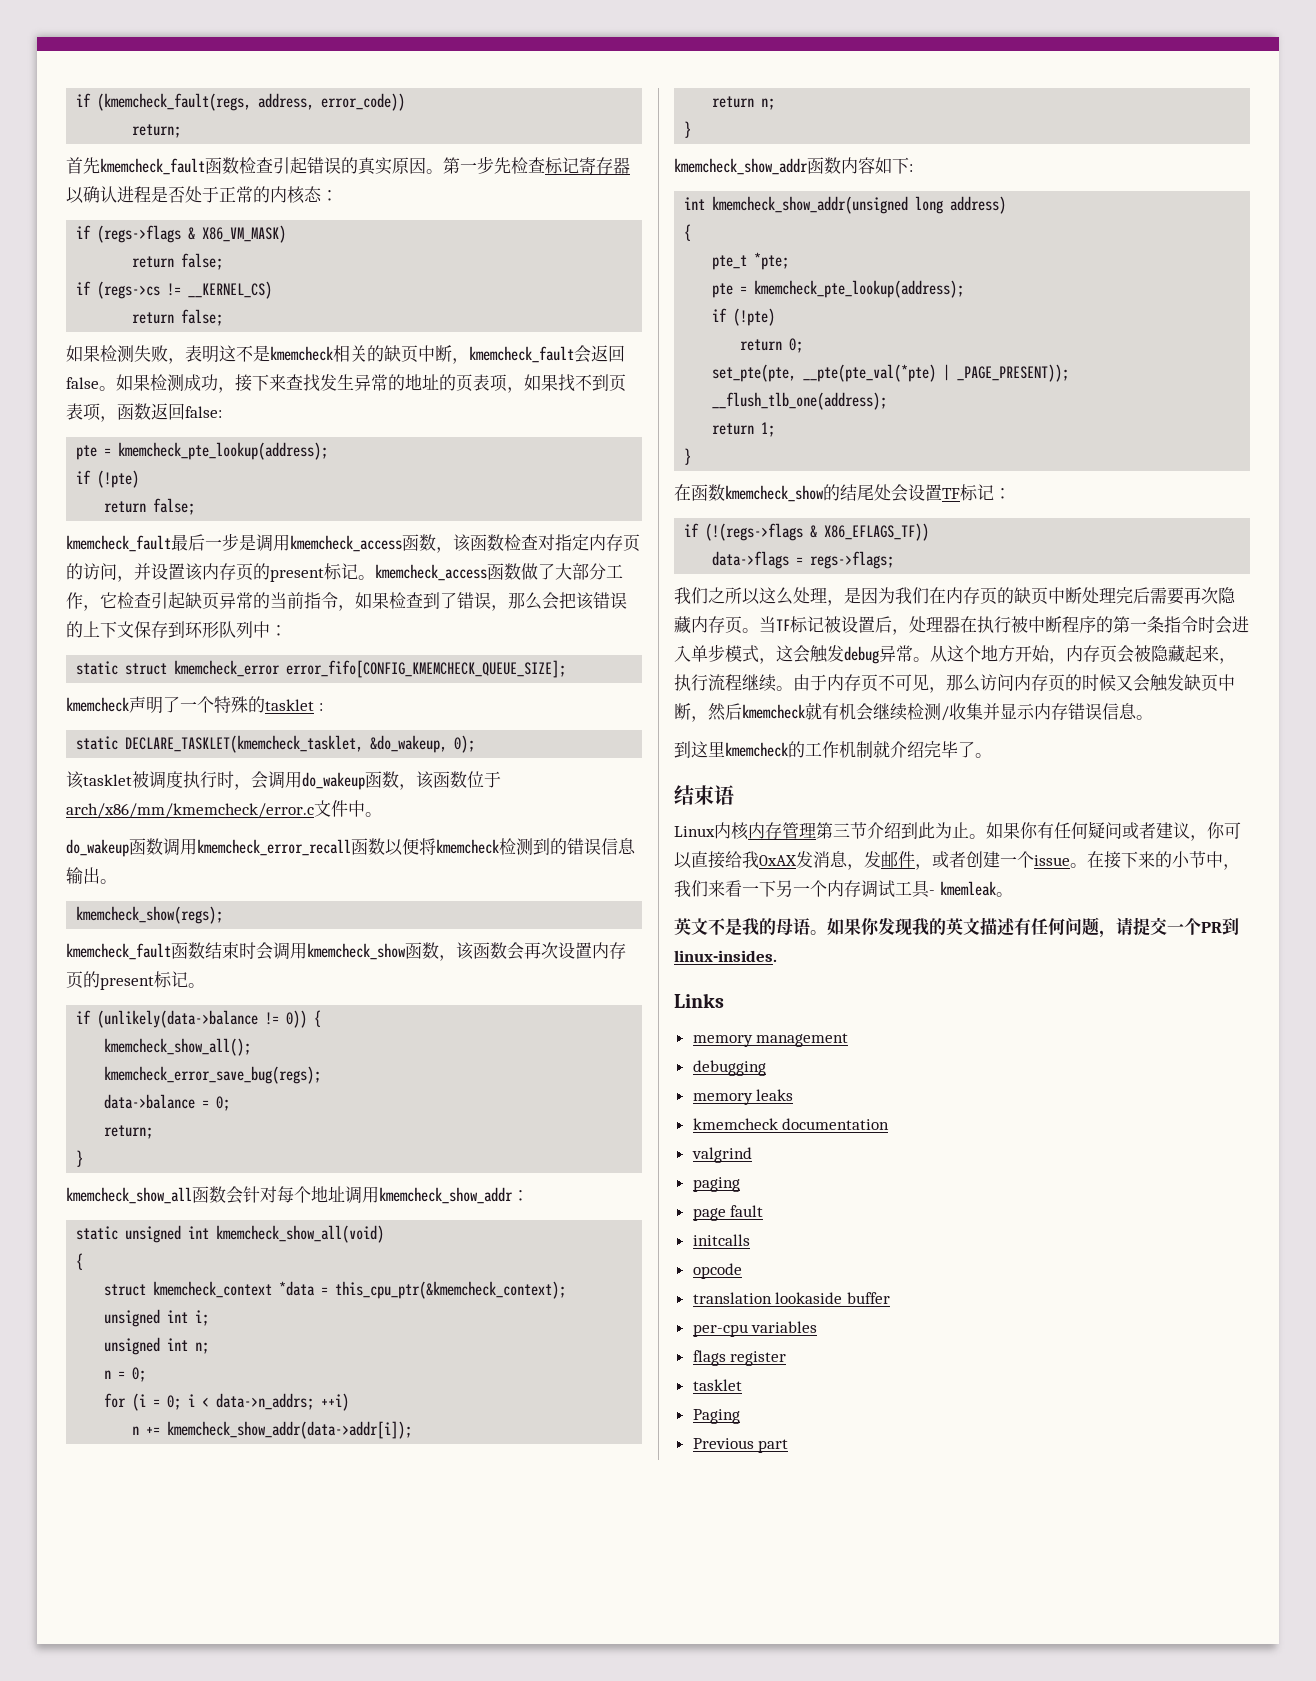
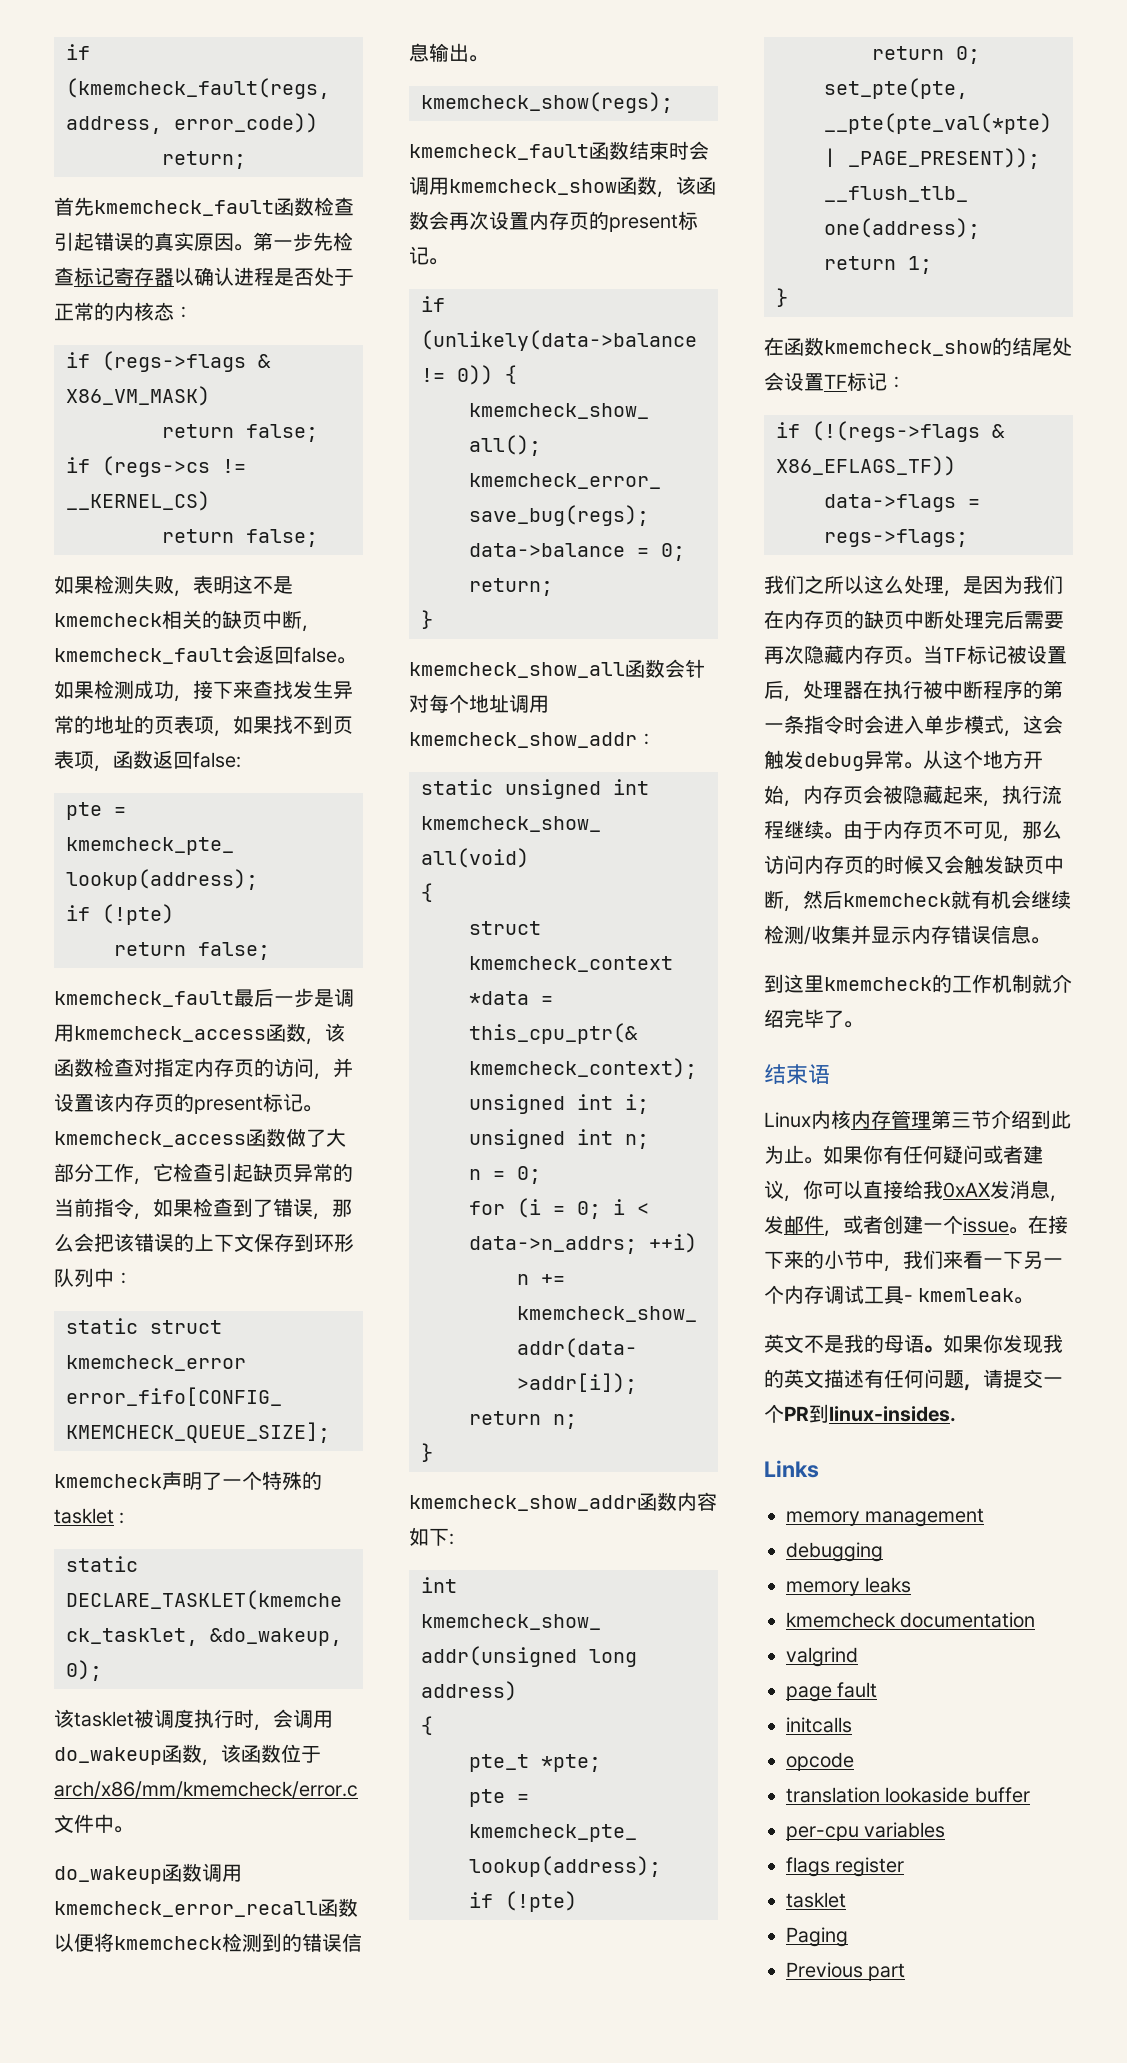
[692,1177,740,1192] // paging -> (858, 1657) none

